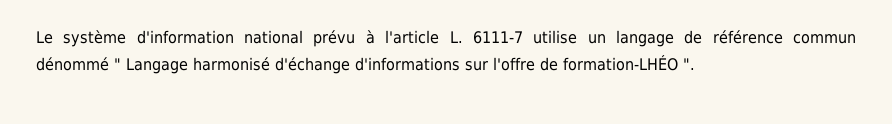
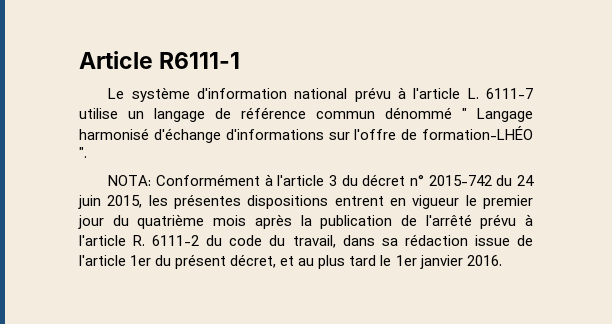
(36, 37) none -> [79,51,241,69] Article R6111-1 //
(695, 64) none -> [108,174,535,186] [78,194,533,209] [78,214,533,229] [79,234,533,248] [79,254,502,269] // NOTA: Conformément à l'article 3 du décret n° 2015-742 du 24 juin 2015, les présentes dispositions entrent en vigueur le premier jour du quatrième mois après la publication de l'arrêté prévu à l'article R. 6111-2 du code du travail, dans sa rédaction issue de l'article 1er du présent décret, et au plus tard le 1er janvier 2016.

